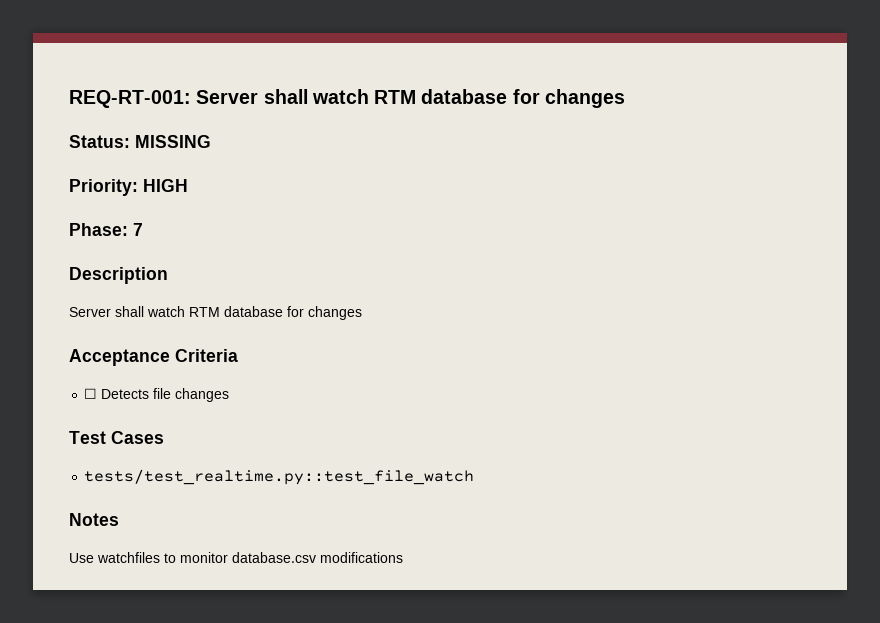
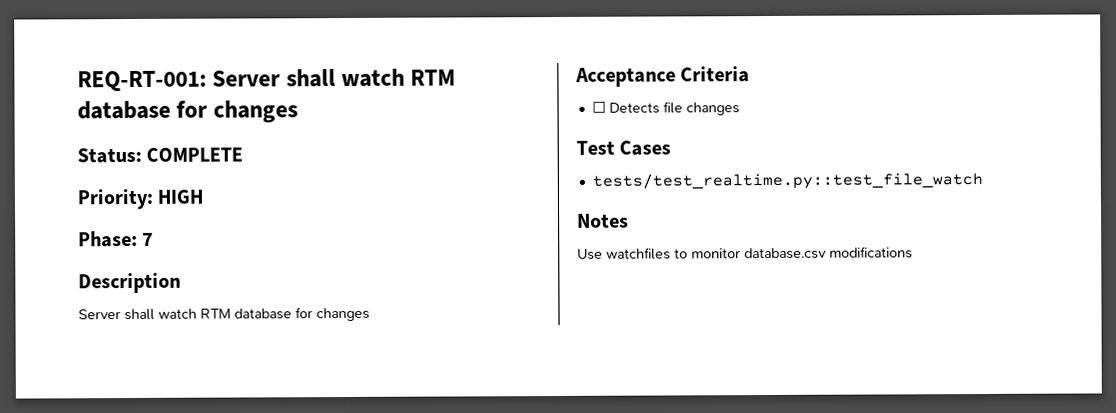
[135,135,211,148] MISSING -> [146,147,244,162] COMPLETE

